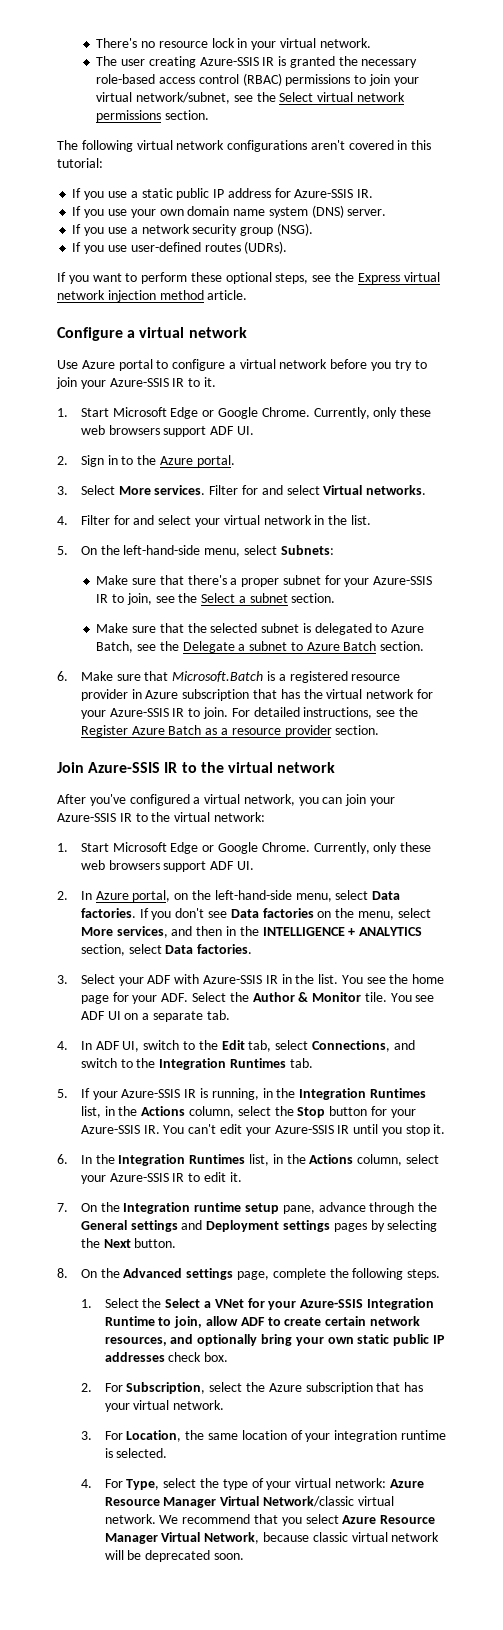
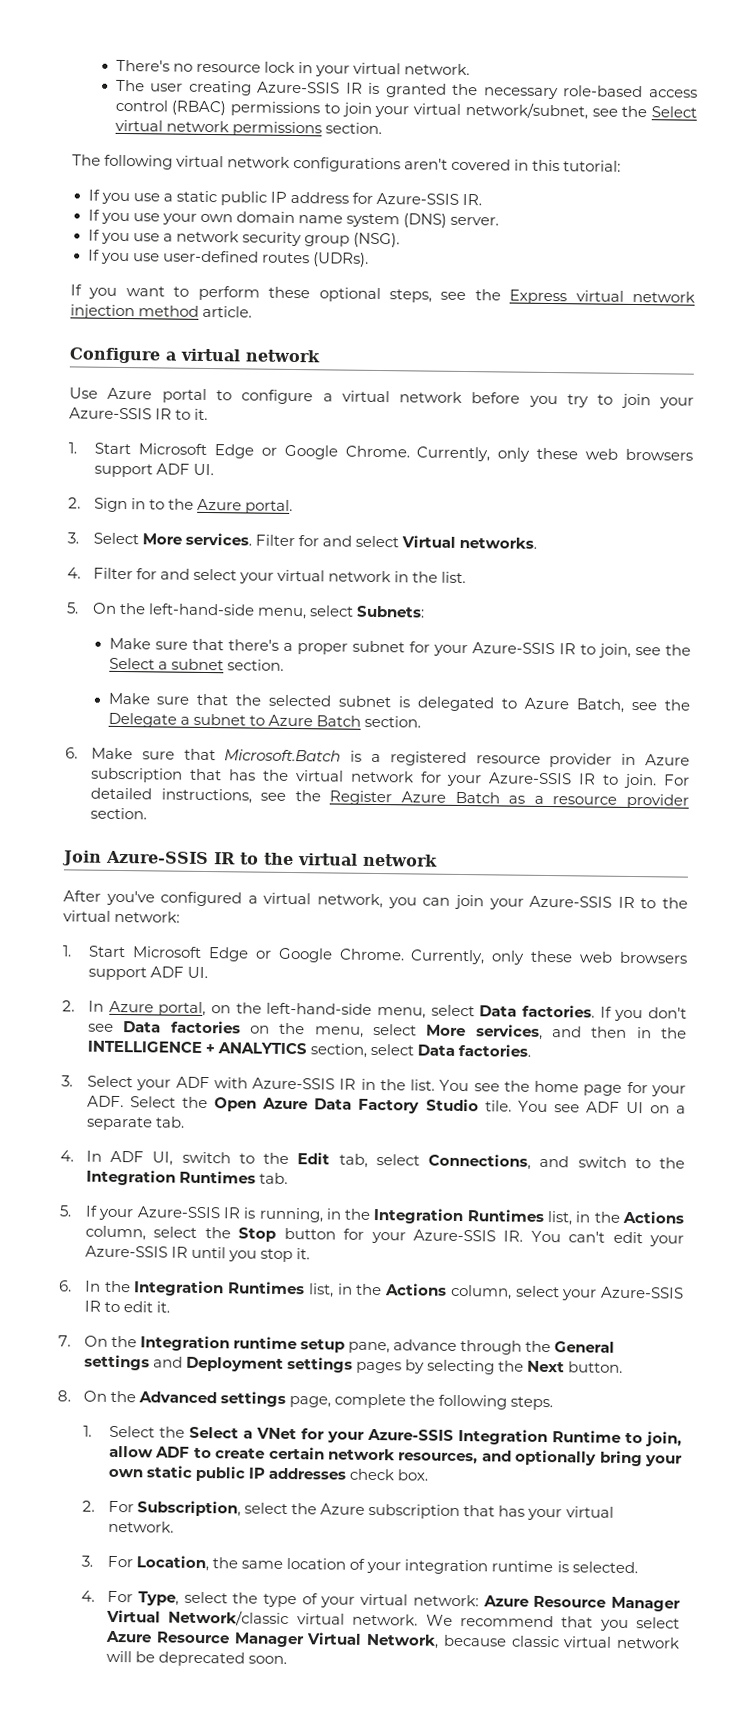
[252,992,362,1002] Author & Monitor -> [214,1097,479,1114] Open Azure Data Factory Studio

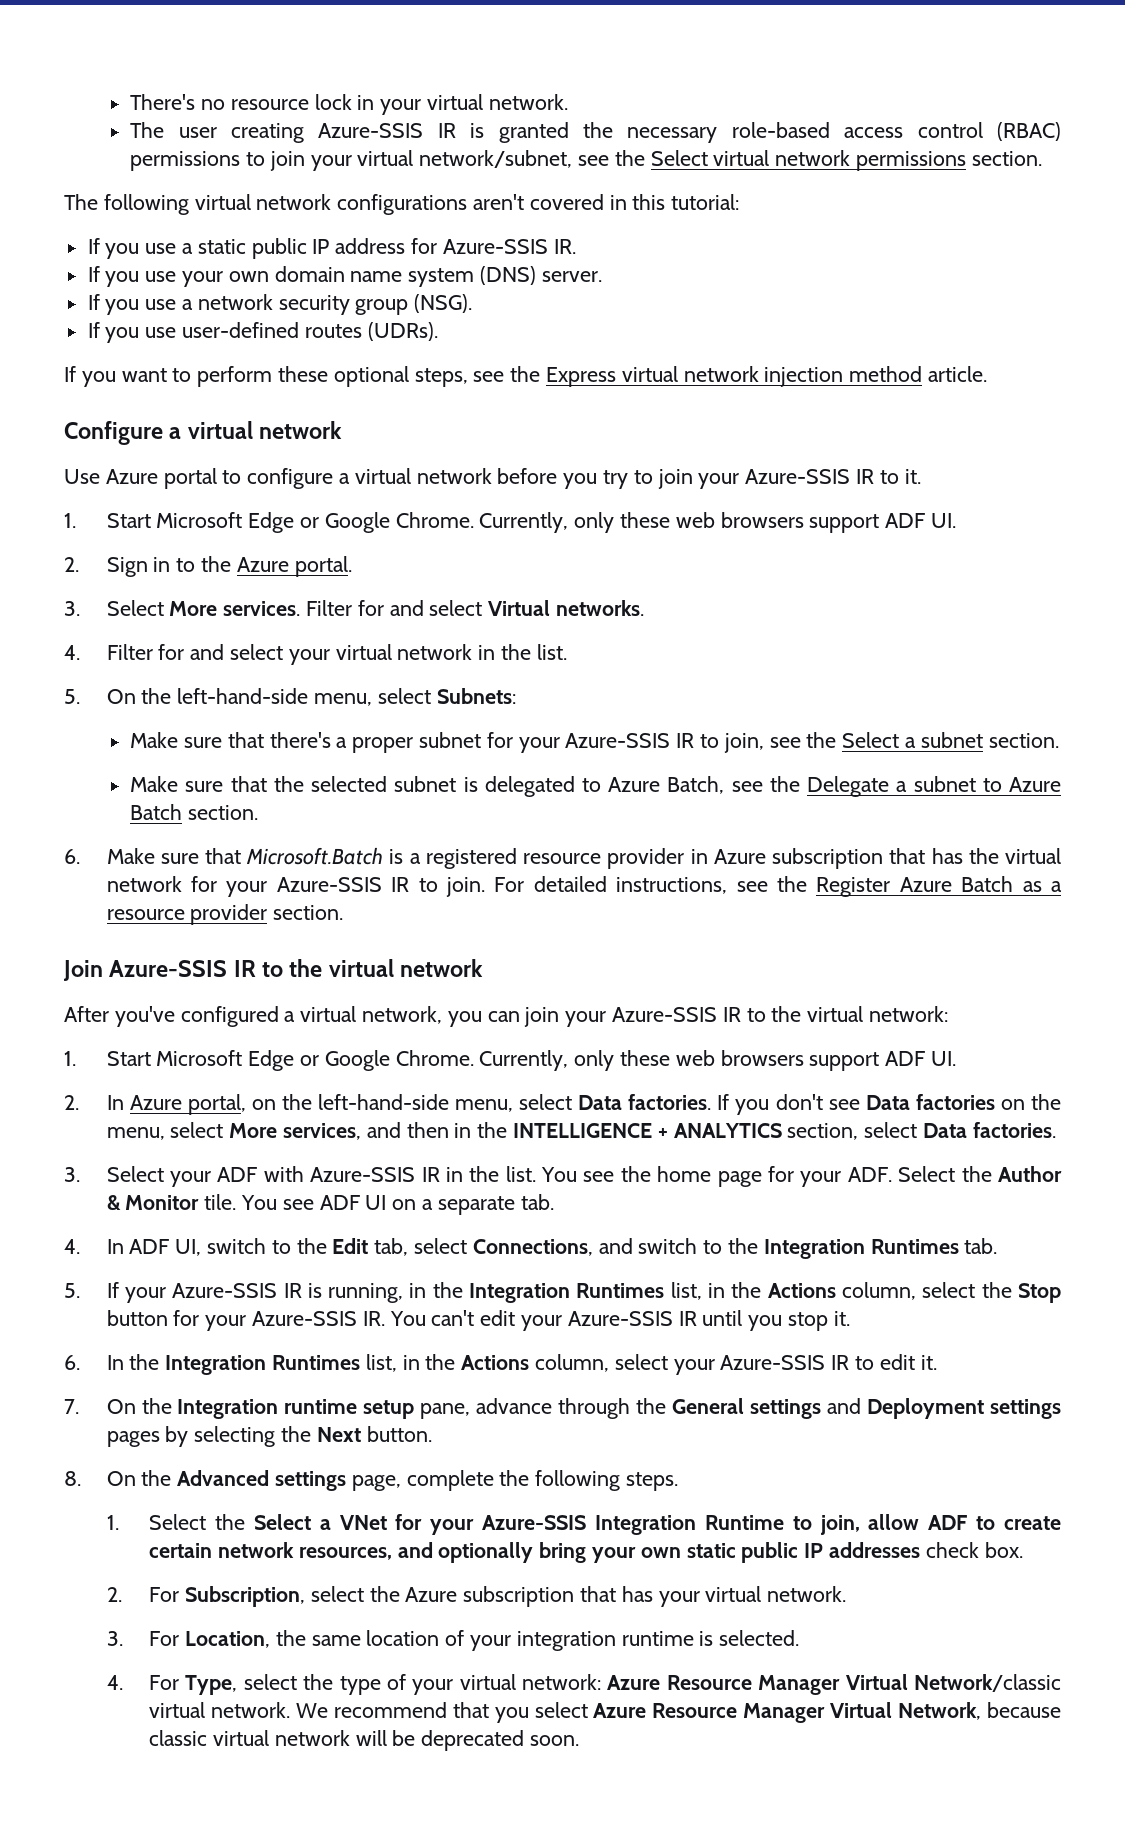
[214,1097,479,1114] Open Azure Data Factory Studio -> [998,1166,1063,1182] [106,1195,200,1211] Author & Monitor

